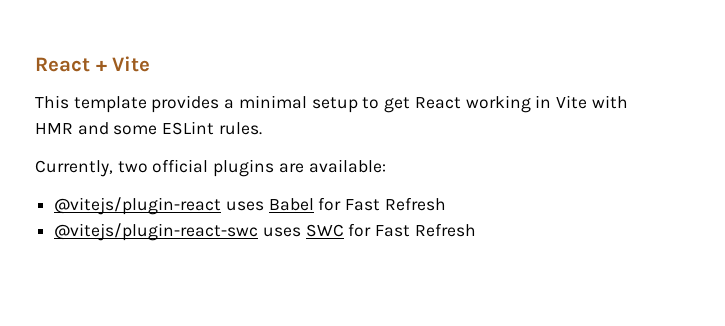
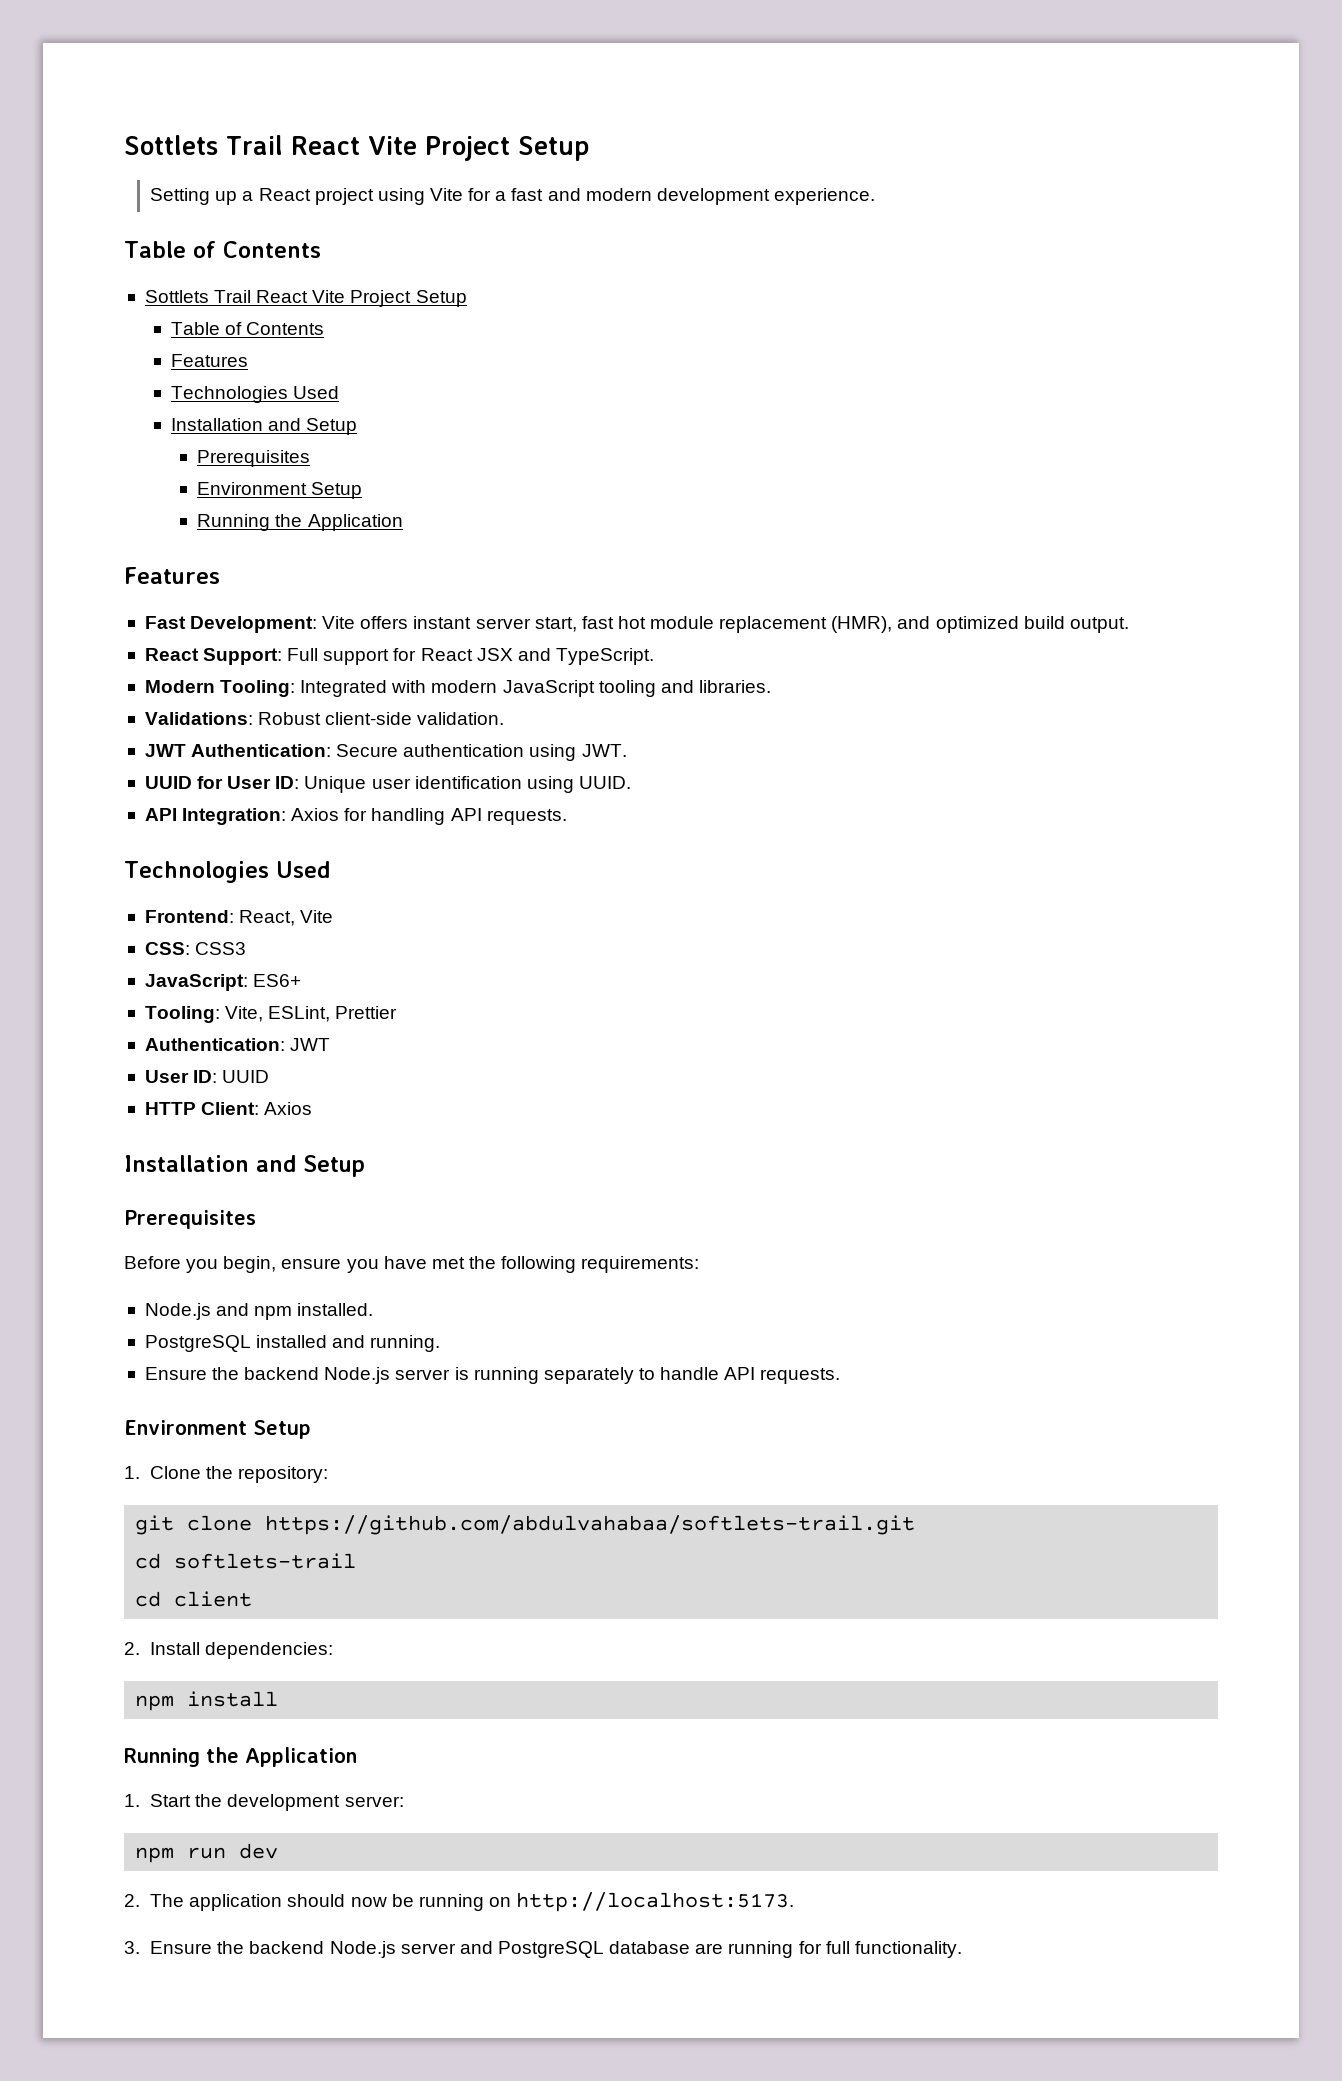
[35,56,151,72] [35,95,628,113] [35,121,262,135] [35,159,386,177] [54,197,446,215] [54,223,476,241] React + Vite // This template provides a minimal setup to get React working in Vite with HMR and some ESLint rules. // Currently, two official plugins are available: // @vitejs/plugin-react uses Babel for Fast Refresh // @vitejs/plugin-react-swc uses SWC for Fast Refresh -> [124,135,589,161] [150,188,875,205] [124,241,321,258] [144,290,467,307] [171,322,325,335] [171,354,249,367] [171,386,340,403] [171,418,358,435] [197,450,311,467] [197,482,363,499] [197,514,403,531] [124,567,220,584] [144,616,1129,633] [144,648,654,665] [144,680,771,697] [144,712,505,725] [144,744,627,761] [144,776,631,793] [144,808,567,825] [124,861,330,883] [144,910,334,926] [144,942,247,955] [144,974,302,991] [144,1006,398,1023] [144,1038,331,1051] [144,1070,270,1083] [144,1102,313,1115] [124,1155,365,1177] [124,1210,256,1229] [124,1256,700,1273] [144,1303,374,1320] [144,1335,441,1352] [144,1367,841,1384] [124,1420,311,1439] [124,1466,329,1483] [135,1515,916,1535] [135,1553,357,1569] [135,1591,253,1607] [124,1642,334,1659] [135,1691,279,1711] [124,1747,357,1767] [124,1794,404,1811] [135,1843,279,1863] [124,1892,795,1912] [124,1941,962,1958] Sottlets Trail React Vite Project Setup // Setting up a React project using Vite for a fast and modern development experience. // Table of Contents // Sottlets Trail React Vite Project Setup // Table of Contents // Features // Technologies Used // Installation and Setup // Prerequisites // Environment Setup // Running the Application // Features // Fast Development: Vite offers instant server start, fast hot module replacement (HMR), and optimized build output. // React Support: Full support for React JSX and TypeScript. // Modern Tooling: Integrated with modern JavaScript tooling and libraries. // Validations: Robust client-side validation. // JWT Authentication: Secure authentication using JWT. // UUID for User ID: Unique user identification using UUID. // API Integration: Axios for handling API requests. // Technologies Used // Frontend: React, Vite // CSS: CSS3 // JavaScript: ES6+ // Tooling: Vite, ESLint, Prettier // Authentication: JWT // User ID: UUID // HTTP Client: Axios // Installation and Setup // Prerequisites // Before you begin, ensure you have met the following requirements: // Node.js and npm installed. // PostgreSQL installed and running. // Ensure the backend Node.js server is running separately to handle API requests. // Environment Setup // 1. Clone the repository: // git clone https://github.com/abdulvahabaa/softlets-trail.git // cd softlets-trail // cd client // 2. Install dependencies: // npm install // Running the Application // 1. Start the development server: // npm run dev // 2. The application should now be running on http://localhost:5173. // 3. Ensure the backend Node.js server and PostgreSQL database are running for full functionality.

